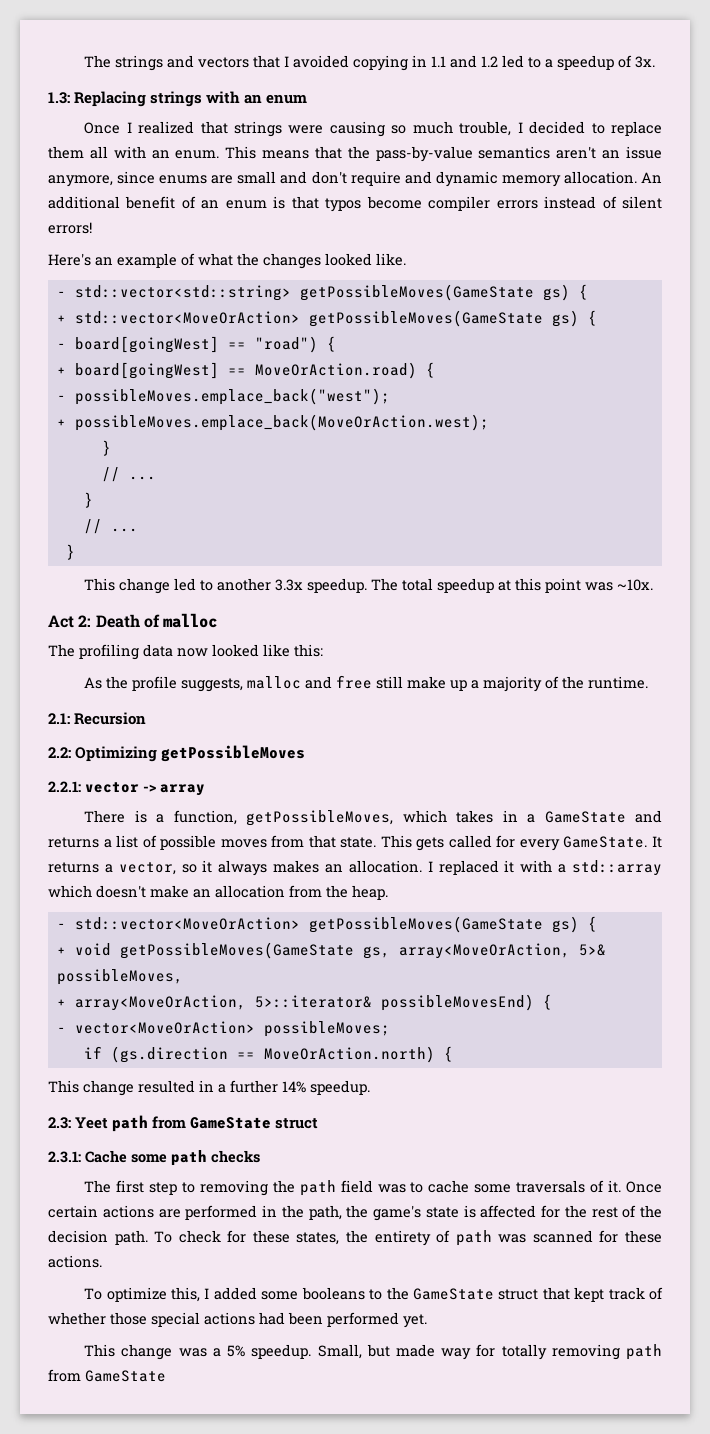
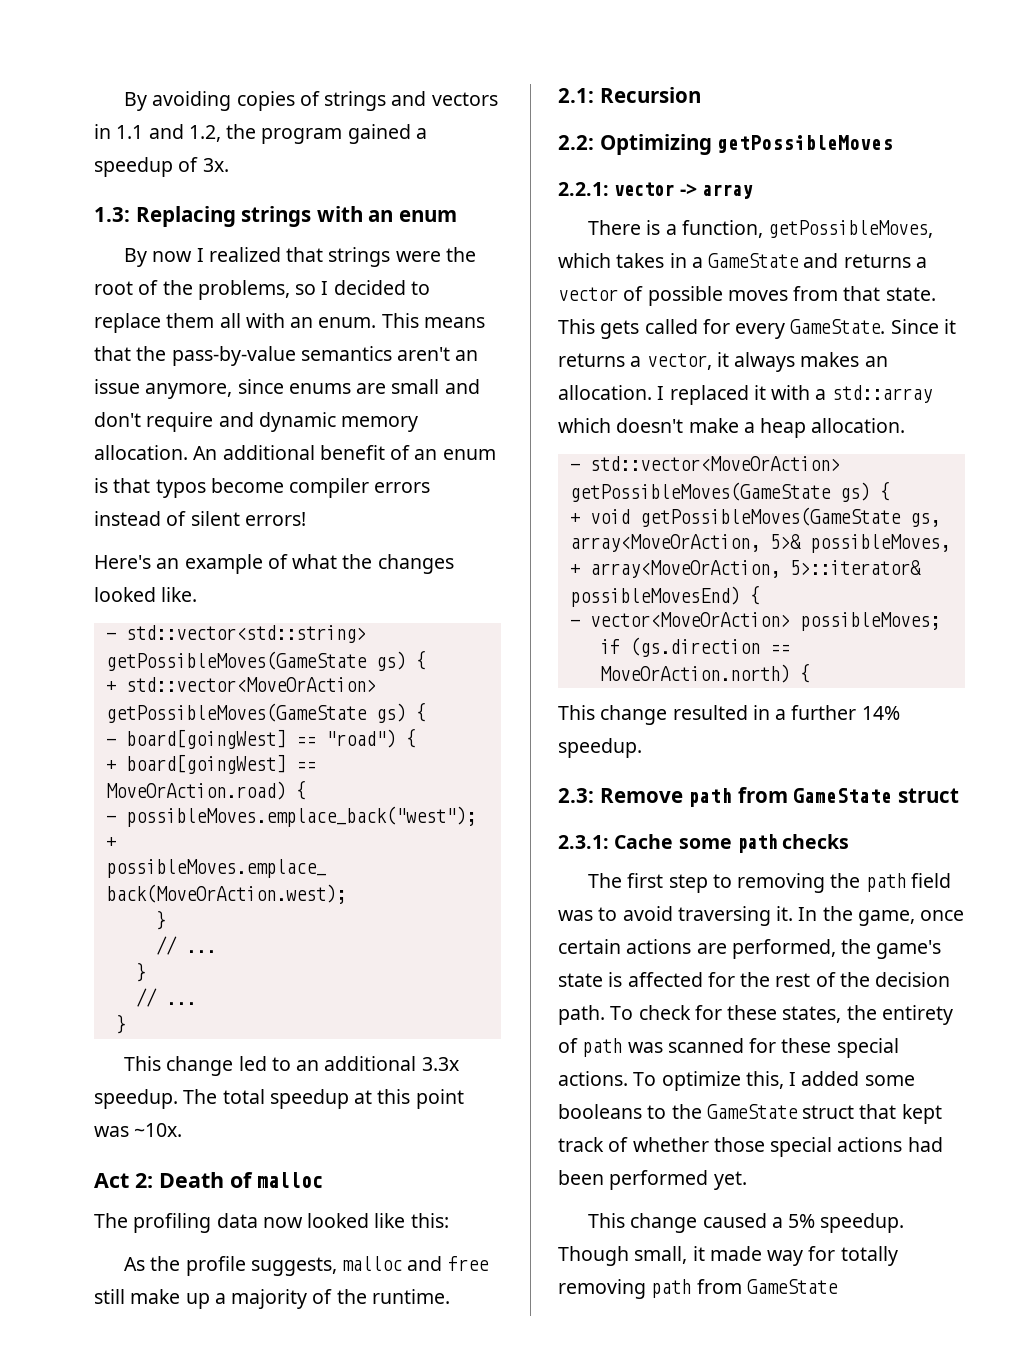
[84,55,542,71] The strings and vectors that I avoided copying in 1.1 and 1.2 led to -> [124,91,498,111] [94,124,411,144] By avoiding copies of strings and vectors in 1.1 and 1.2, the program gained
[84,122,121,134] Once -> [124,248,193,267] By now
[329,121,512,137] causing so much trouble, -> [445,247,476,262] [94,280,317,300] the root of the problems, so
[217,578,272,591] another -> [296,1056,417,1071] an additional
[116,835,139,848] list -> [558,287,618,301] vector
[652,836,663,848] It -> [890,319,956,334] Since it
[181,864,197,873] so -> (712, 361) none
[193,885,388,900] an allocation from the heap. -> [743,418,906,438] a heap allocation.
[75,1117,109,1129] Yeet -> [599,788,683,803] Remove
[428,1180,662,1193] [48,1205,342,1220] cache some traversals of it. Once certain actions are performed in the path, -> [622,906,965,926] [558,939,836,959] avoid traversing it. In the game, once certain actions are performed,
(662, 1236) none -> [836,1038,899,1058] special
(102, 1261) // -> (628, 1078) none
[178,1348,207,1357] was -> [702,1213,767,1228] caused
[317,1344,390,1359] Small, but -> [558,1246,705,1266] Though small, it

